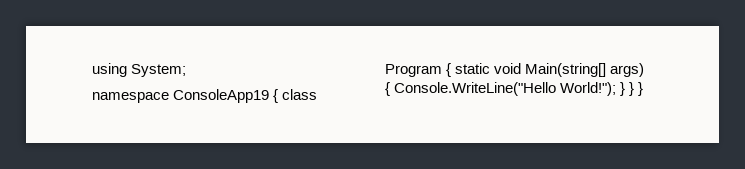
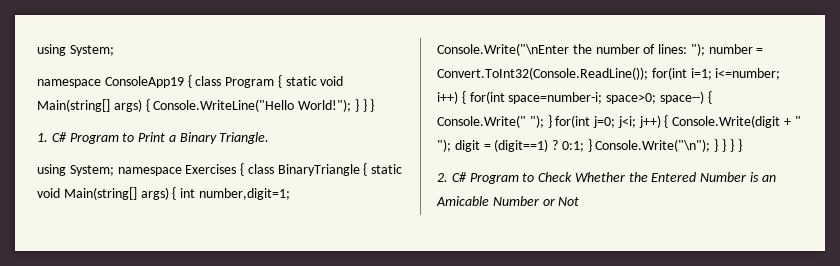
(644, 89) none -> [37,132,270,144] [37,163,403,176] [37,187,290,200] [437,43,764,56] [437,67,781,80] [437,91,712,104] [437,115,801,128] [437,139,742,152] [437,172,776,184] [436,196,580,206] // 1. C# Program to Print a Binary Triangle. // using System; namespace Exercises { class BinaryTriangle { static void Main(string[] args) { int number,digit=1; Console.Write("\nEnter the number of lines: "); number = Convert.ToInt32(Console.ReadLine()); for(int i=1; i<=number; i++) { for(int space=number-i; space>0; space--) { Console.Write(" "); } for(int j=0; j<i; j++) { Console.Write(digit + " "); digit = (digit==1) ? 0:1; } Console.Write("\n"); } } } } // 2. C# Program to Check Whether the Entered Number is an Amicable Number or Not

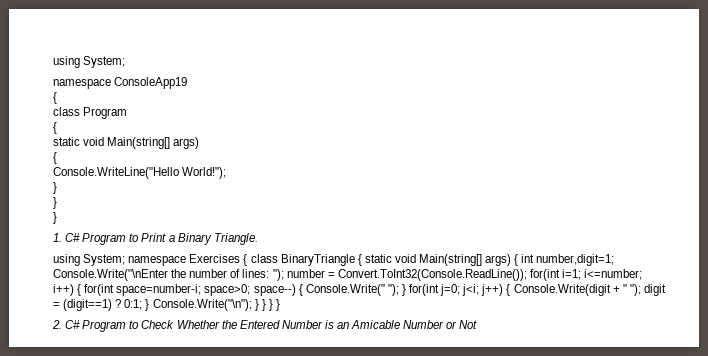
[187,75,192,88] { -> [53,92,57,104] // { //
[277,75,344,88] [37,99,150,112] { static void Main(string[] args) { -> [53,122,57,134] [53,137,200,149] [53,152,57,164] // { // static void Main(string[] args) // { //
[354,99,367,112] } } -> [53,182,57,194] [53,197,57,209] // } // } //

